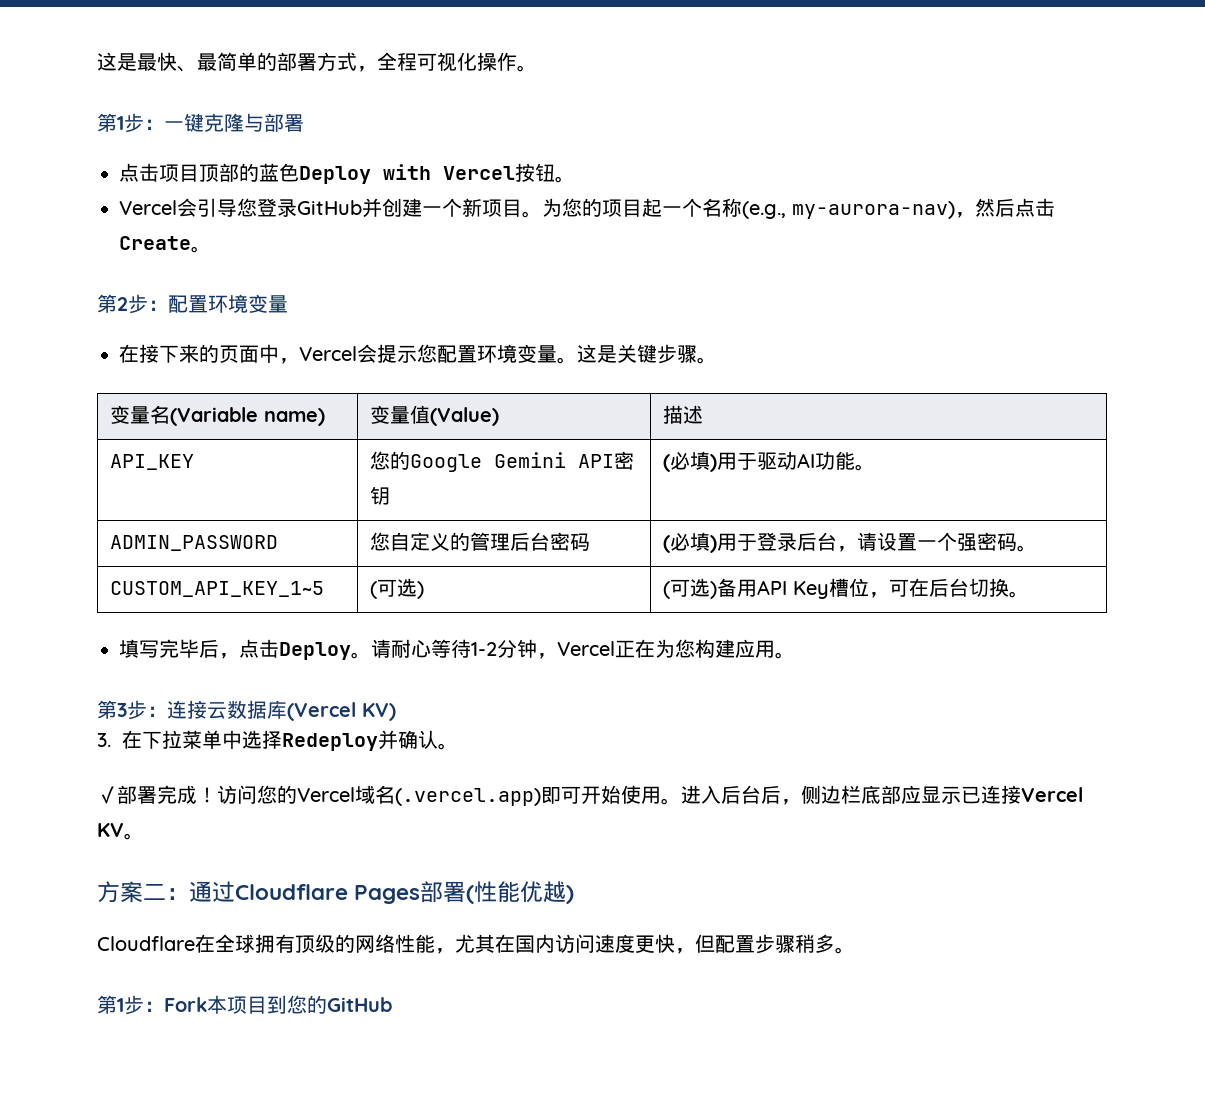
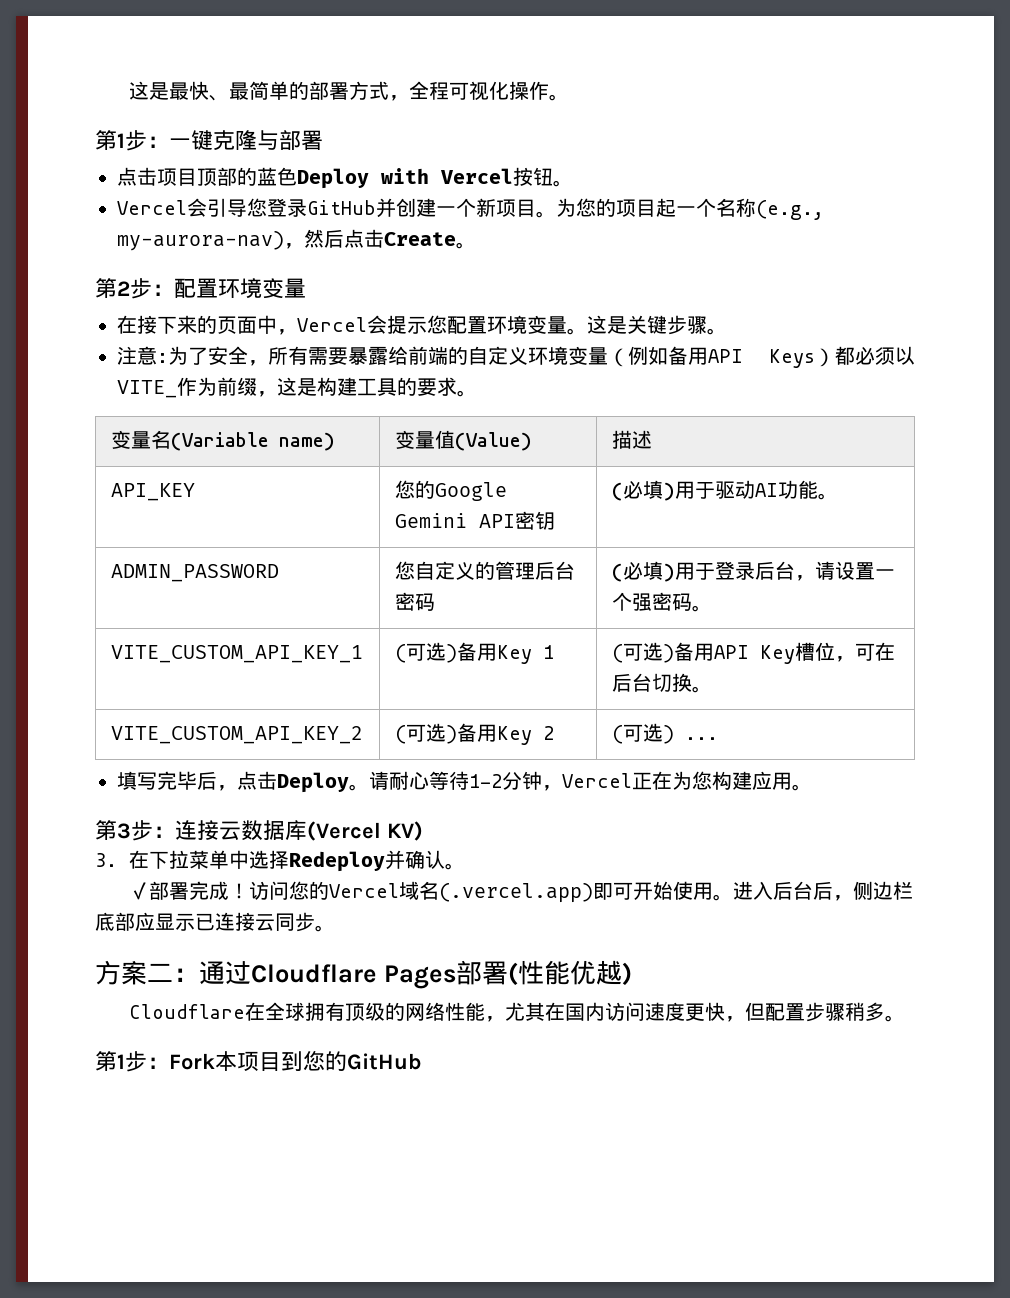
(717, 360) none -> [117,346,915,368] [117,377,477,398] // 注意:为了安全，所有需要暴露给前端的自定义环境变量（例如备用API Keys）都必须以VITE_作为前缀，这是构建工具的要求。
[110,581,325,597] [370,578,425,599] CUSTOM_API_KEY_1~5 | (可选) -> [110,645,363,663] [394,642,554,664] VITE_CUSTOM_API_KEY_1 | (可选)备用Key 1
(1030, 594) none -> [110,726,363,744] [394,723,554,745] [611,723,718,744] // VITE_CUSTOM_API_KEY_2 | (可选)备用Key 2 | (可选) ...
[1021,787,1083,802] [97,823,124,837] Vercel KV -> [255,912,315,932] 云同步

